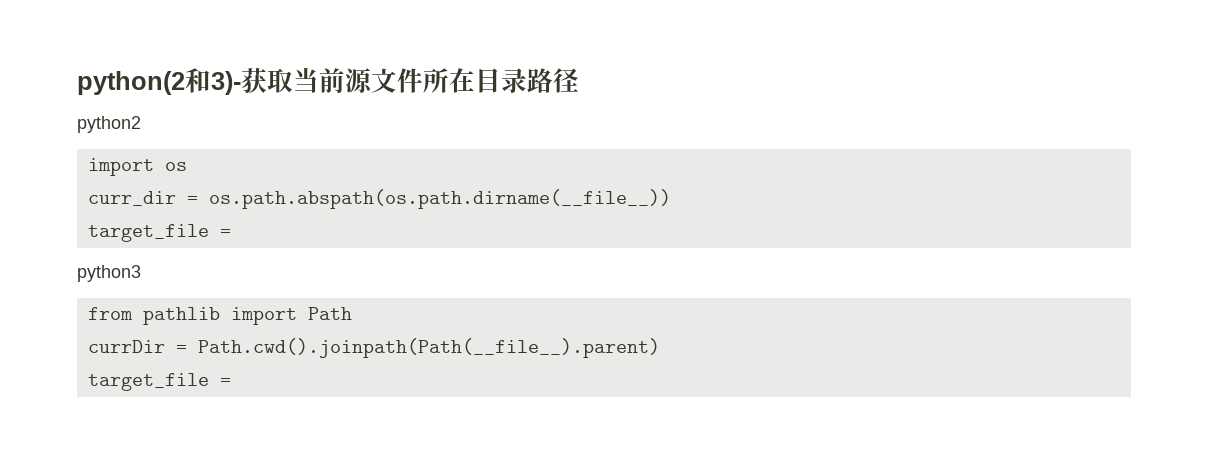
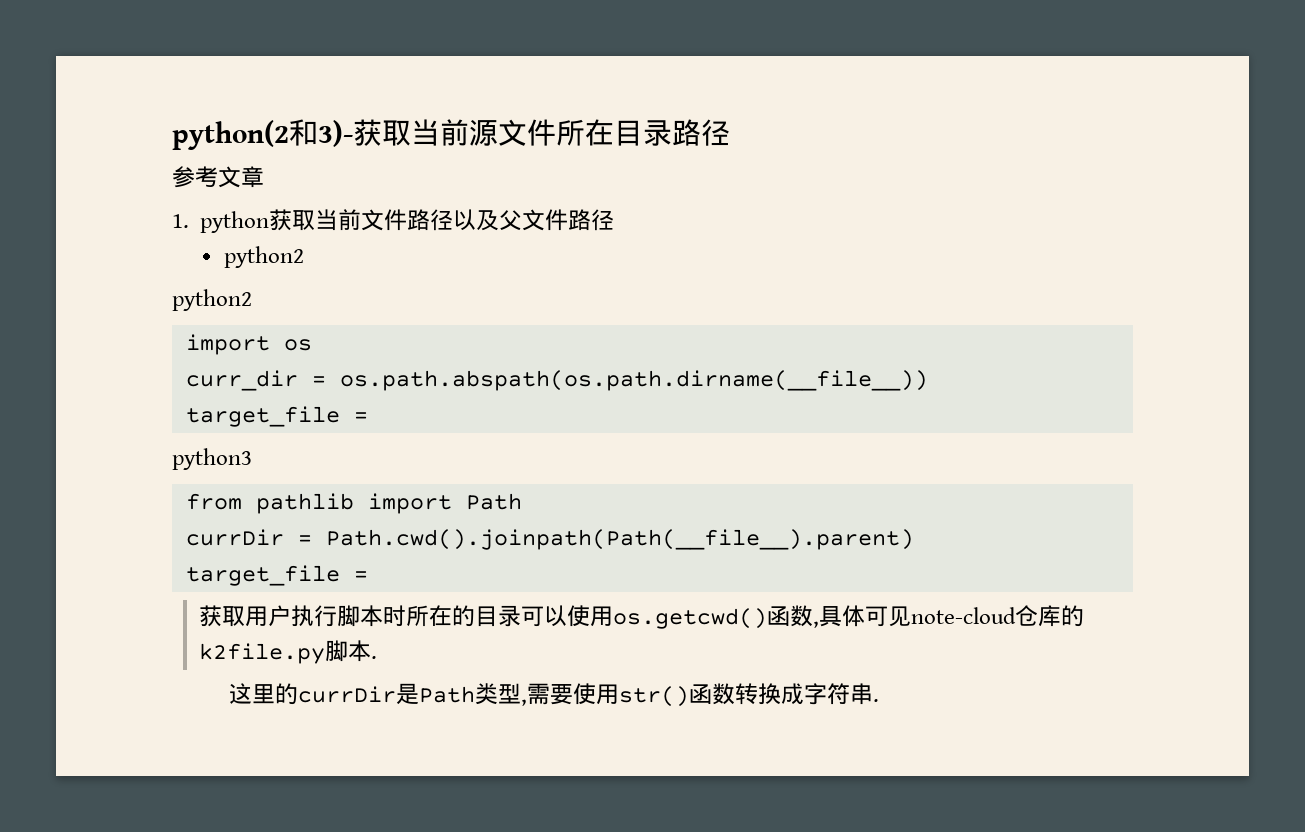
(579, 80) none -> [172,166,264,188] [172,209,615,233] [223,246,304,268] // 参考文章 // 1. python获取当前文件路径以及父文件路径 // python2
(231, 382) none -> [198,605,1084,629] [198,640,377,664] [228,683,879,707] // 获取用户执行脚本时所在的目录可以使用os.getcwd()函数,具体可见note-cloud仓库的k2file.py脚本. // 这里的currDir是Path类型,需要使用str()函数转换成字符串.

